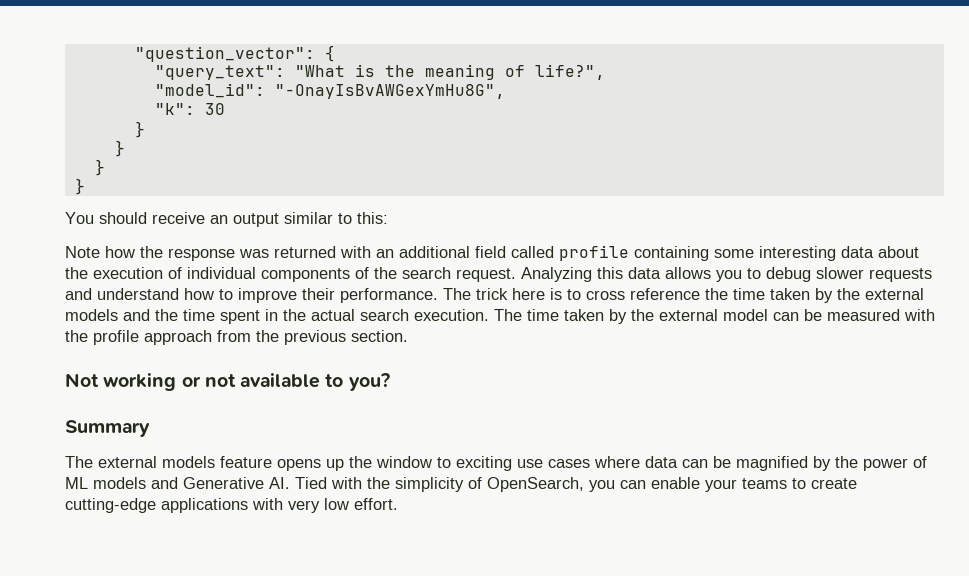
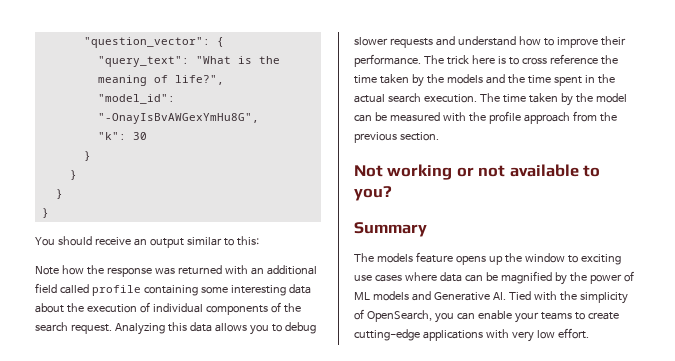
[865,288,924,300] external -> (444, 79) none
[659,309,718,321] external -> (593, 98) none
[98,456,157,468] external -> (374, 257) none

